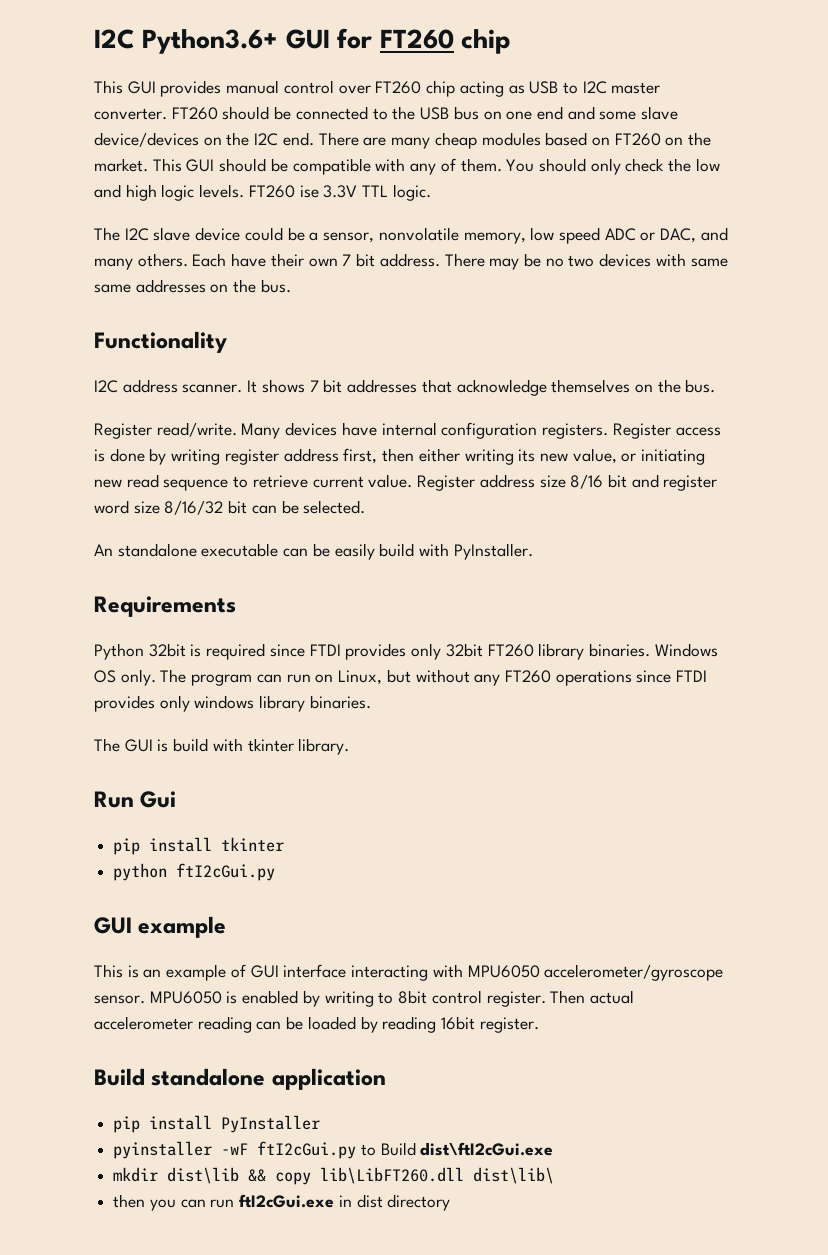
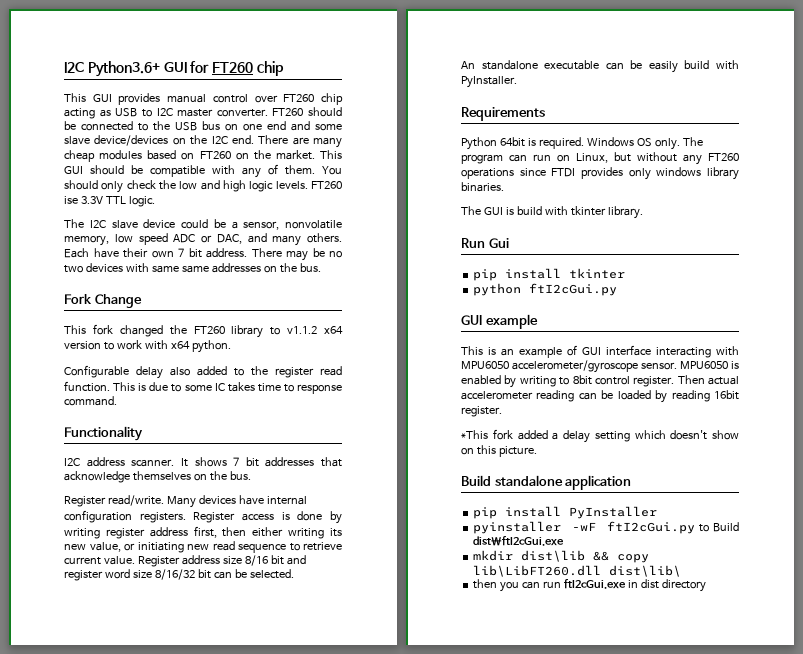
(291, 286) none -> [64,294,142,308] [64,324,343,338] [64,340,231,353] [64,365,342,379] [64,381,342,394] [64,396,117,406] // Fork Change // This fork changed the FT260 library to v1.1.2 x64 version to work with x64 python. // Configurable delay also added to the register read function. This is due to some IC takes time to response command.
[148,643,650,660] 32bit is required since FTDI provides only 32bit FT260 library binaries. -> [499,137,584,149] 64bit is required.
(539, 1025) none -> [461,429,739,443] [461,445,537,457] // *This fork added a delay setting which doesn't show on this picture.

